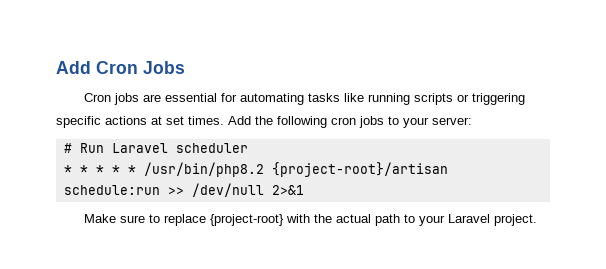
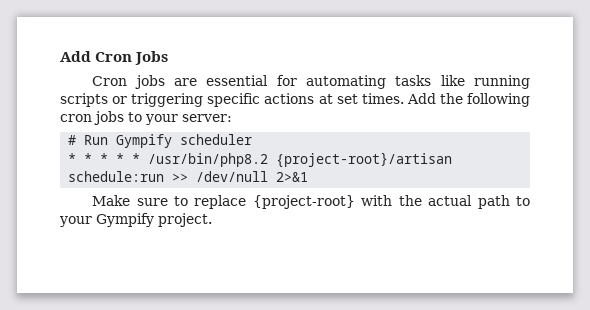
[111,143,168,153] Laravel -> [116,134,173,148] Gympify
[448,214,491,223] Laravel -> [96,213,154,227] Gympify

